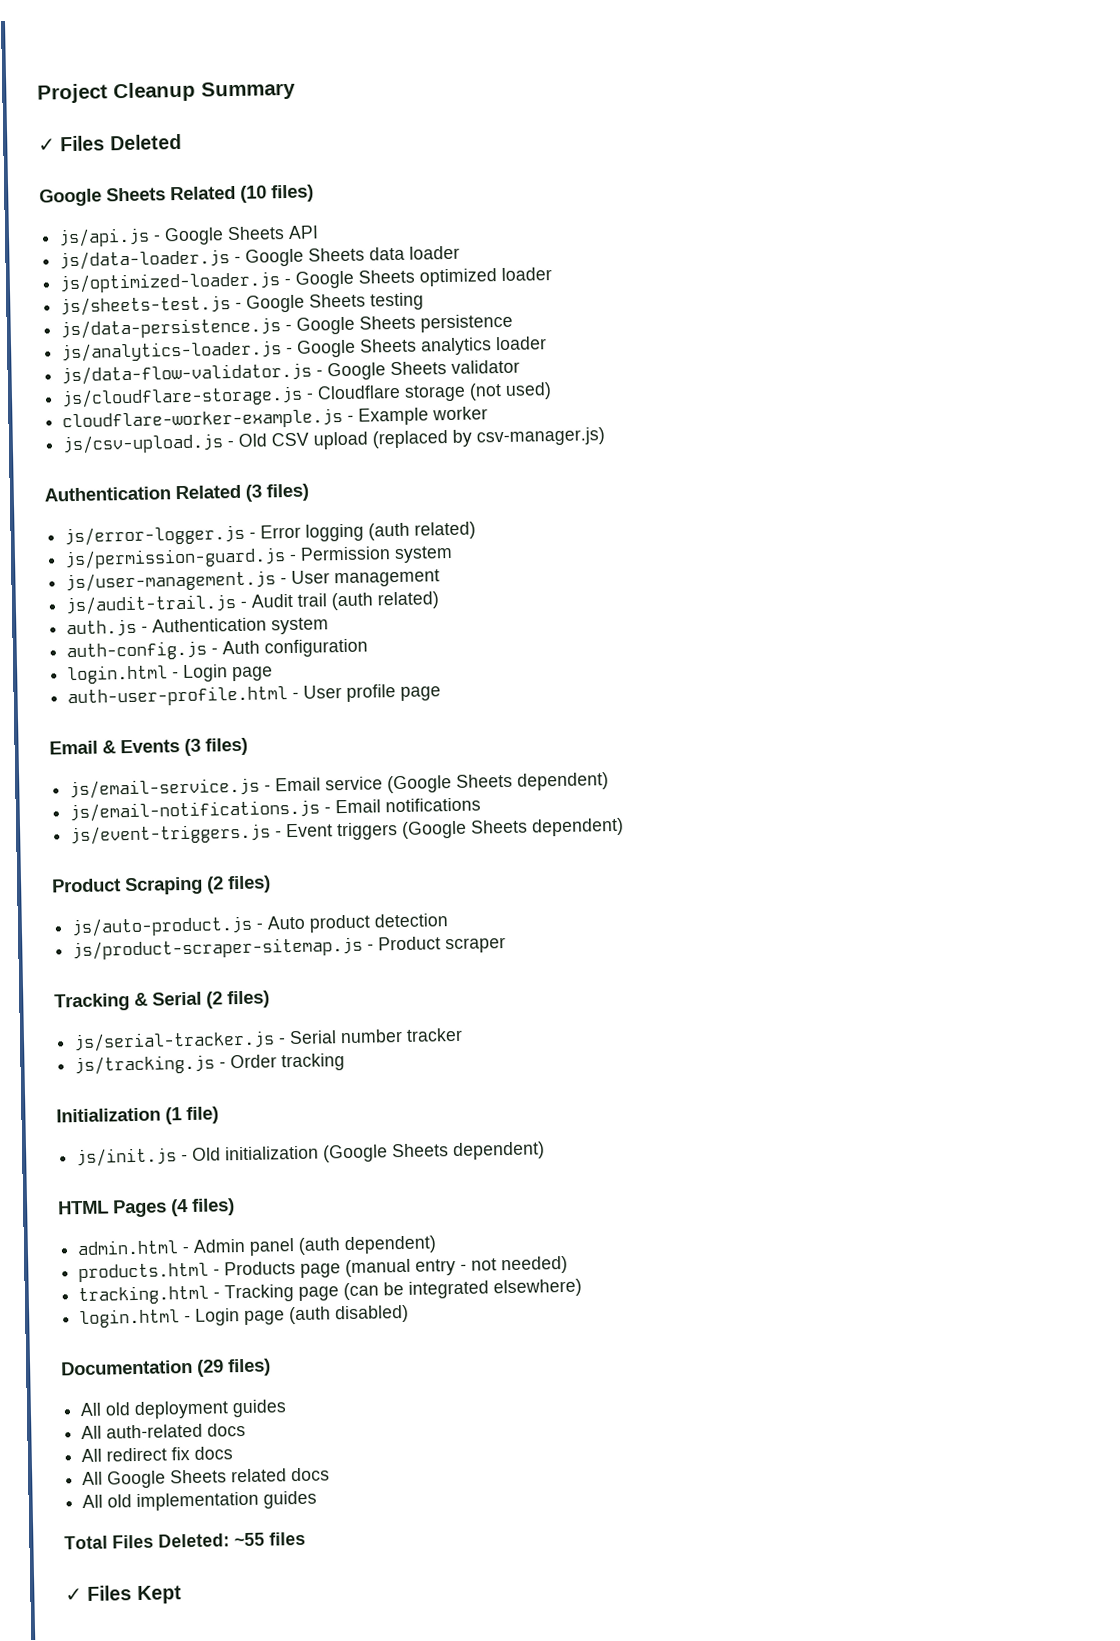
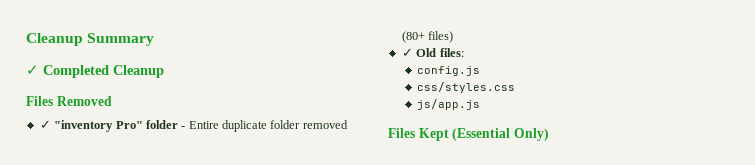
[37,83,108,104] Project -> (26, 39) none
[60,133,182,152] [39,184,314,207] [58,225,320,248] [59,245,461,271] [59,267,553,294] [60,292,425,317] [60,313,514,340] [61,336,548,363] [61,359,521,386] [61,382,553,409] [62,406,489,432] [62,427,606,455] [44,483,309,502] [64,521,477,547] [64,545,454,570] [65,569,441,593] [65,591,441,616] [66,617,330,638] [66,638,369,662] [67,664,274,685] [67,684,442,708] [49,737,248,756] [69,772,610,800] [69,797,482,823] [70,817,625,846] [52,875,271,896] [71,913,449,938] [72,936,507,961] [54,990,270,1012] [73,1027,464,1053] [74,1053,346,1076] [56,1106,219,1125] [76,1141,546,1168] [58,1198,235,1218] [77,1235,438,1256] [78,1255,569,1283] [78,1278,583,1306] [79,1304,410,1329] [61,1358,271,1377] [80,1399,288,1420] [81,1422,247,1440] [81,1446,234,1463] [82,1467,331,1489] [82,1490,318,1512] [64,1531,306,1550] [65,1585,182,1605] Files Deleted // Google Sheets Related (10 files) // js/api.js - Google Sheets API // js/data-loader.js - Google Sheets data loader // js/optimized-loader.js - Google Sheets optimized loader // js/sheets-test.js - Google Sheets testing // js/data-persistence.js - Google Sheets persistence // js/analytics-loader.js - Google Sheets analytics loader // js/data-flow-validator.js - Google Sheets validator // js/cloudflare-storage.js - Cloudflare storage (not used) // cloudflare-worker-example.js - Example worker // js/csv-upload.js - Old CSV upload (replaced by csv-manager.js) // Authentication Related (3 files) // js/error-logger.js - Error logging (auth related) // js/permission-guard.js - Permission system // js/user-management.js - User management // js/audit-trail.js - Audit trail (auth related) // auth.js - Authentication system // auth-config.js - Auth configuration // login.html - Login page // auth-user-profile.html - User profile page // Email & Events (3 files) // js/email-service.js - Email service (Google Sheets dependent) // js/email-notifications.js - Email notifications // js/event-triggers.js - Event triggers (Google Sheets dependent) // Product Scraping (2 files) // js/auto-product.js - Auto product detection // js/product-scraper-sitemap.js - Product scraper // Tracking & Serial (2 files) // js/serial-tracker.js - Serial number tracker // js/tracking.js - Order tracking // Initialization (1 file) // js/init.js - Old initialization (Google Sheets dependent) // HTML Pages (4 files) // admin.html - Admin panel (auth dependent) // products.html - Products page (manual entry - not needed) // tracking.html - Tracking page (can be integrated elsewhere) // login.html - Login page (auth disabled) // Documentation (29 files) // All old deployment guides // All auth-related docs // All redirect fix docs // All Google Sheets related docs // All old implementation guides // Total Files Deleted: ~55 files // ✓ Files Kept -> [43,65,164,78] [26,96,112,106] [39,120,348,132] [401,31,454,43] [401,48,464,57] [417,66,481,76] [417,82,516,93] [417,99,481,110] [388,128,549,141] Completed Cleanup // Files Removed // ✓ "inventory Pro" folder - Entire duplicate folder removed (80+ files) // ✓ Old files: // config.js // css/styles.css // js/app.js // Files Kept (Essential Only)

